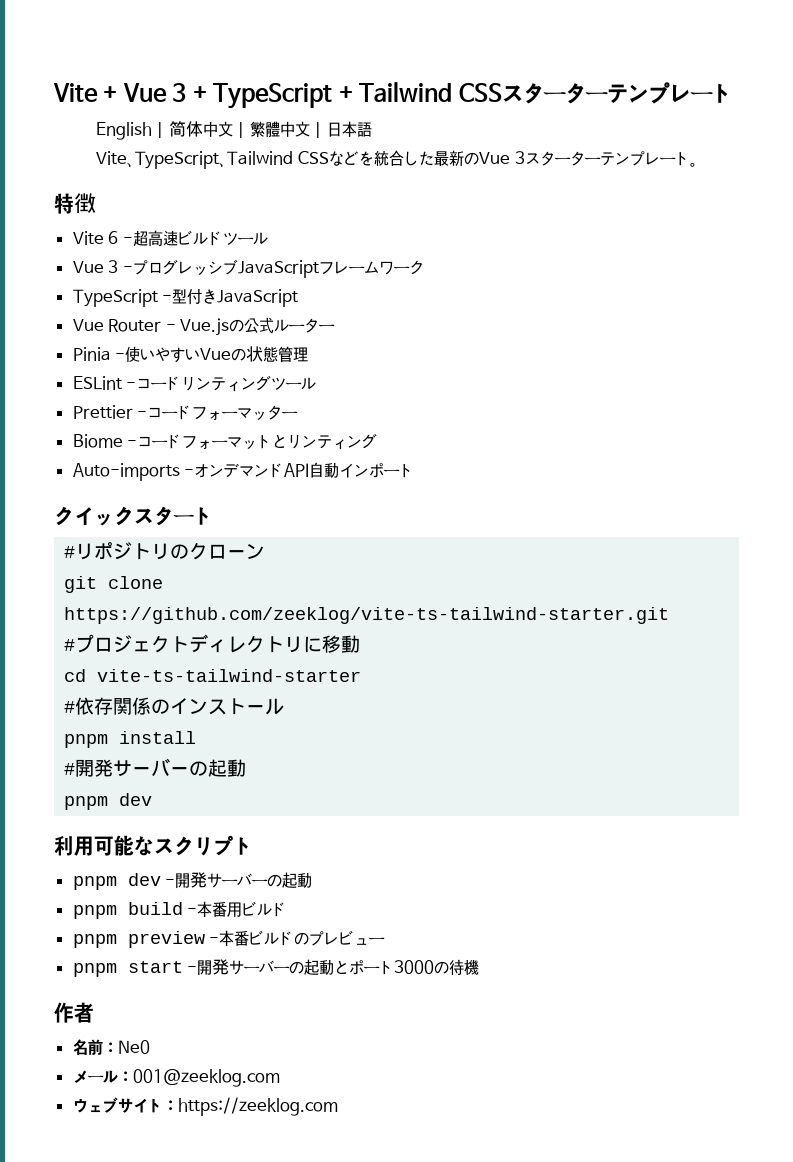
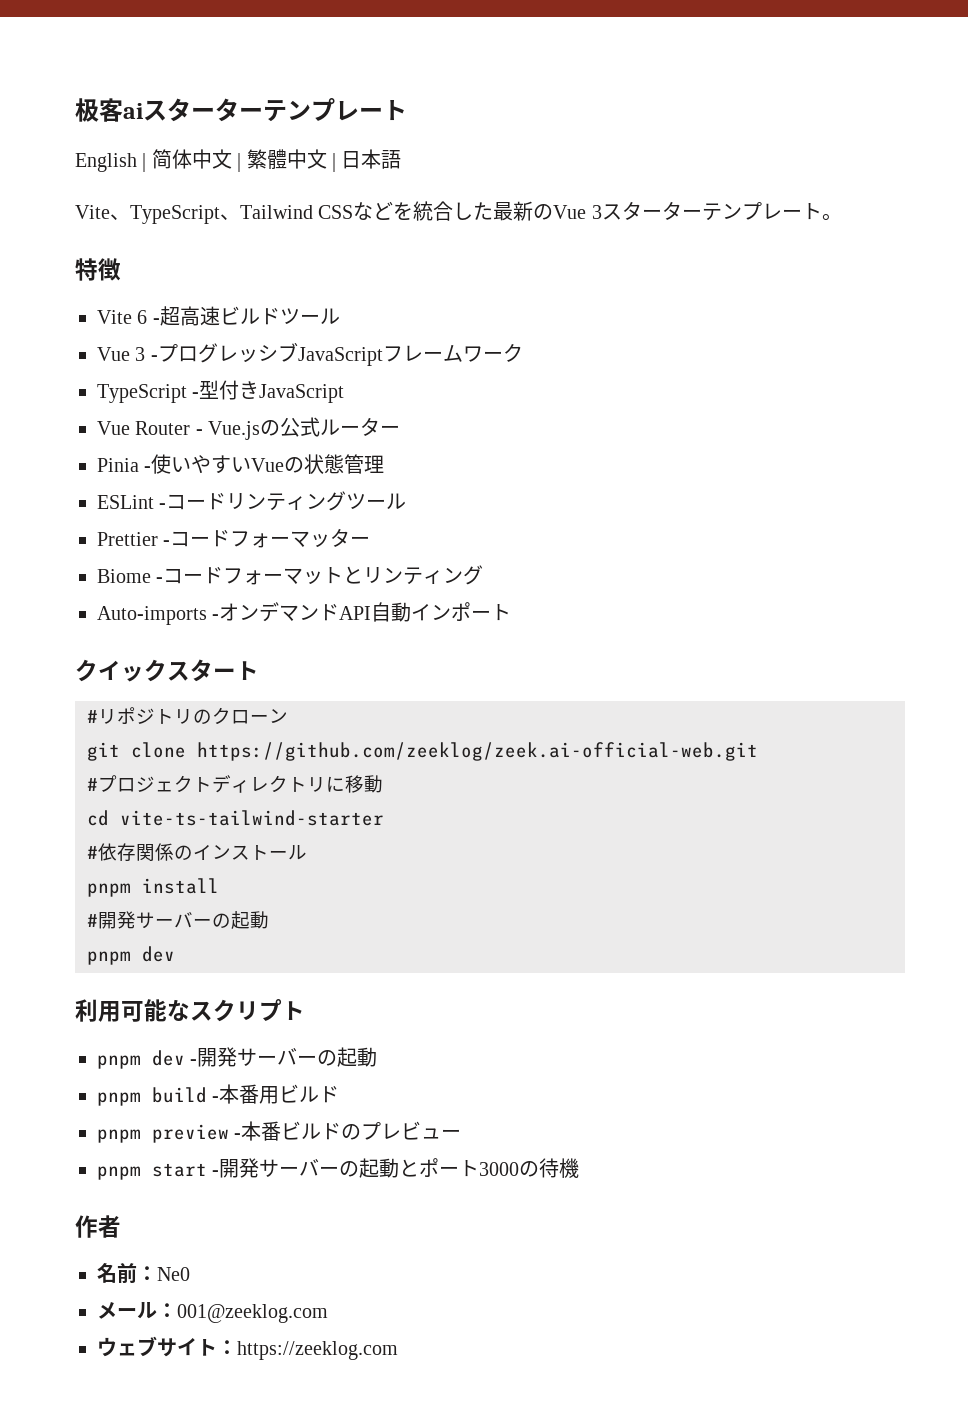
[53,82,502,109] Vite + Vue 3 + TypeScript + Tailwind CSS -> [75,98,144,122] 极客ai
[64,607,670,624] https://github.com/zeeklog/vite-ts-tailwind-starter.git -> [197,742,758,761] https://github.com/zeeklog/zeek.ai-official-web.git

